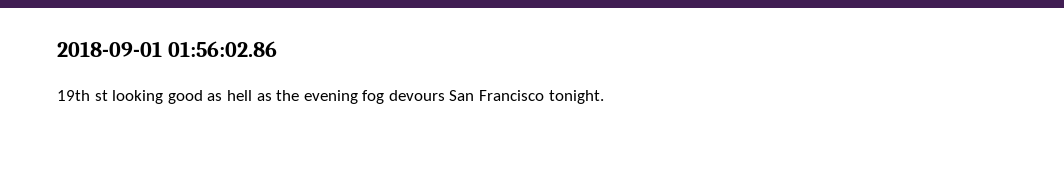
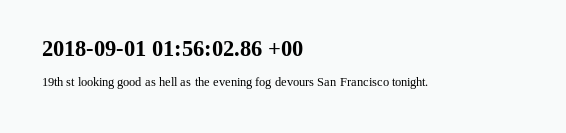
(277, 49) none -> [268,41,304,56] +00

